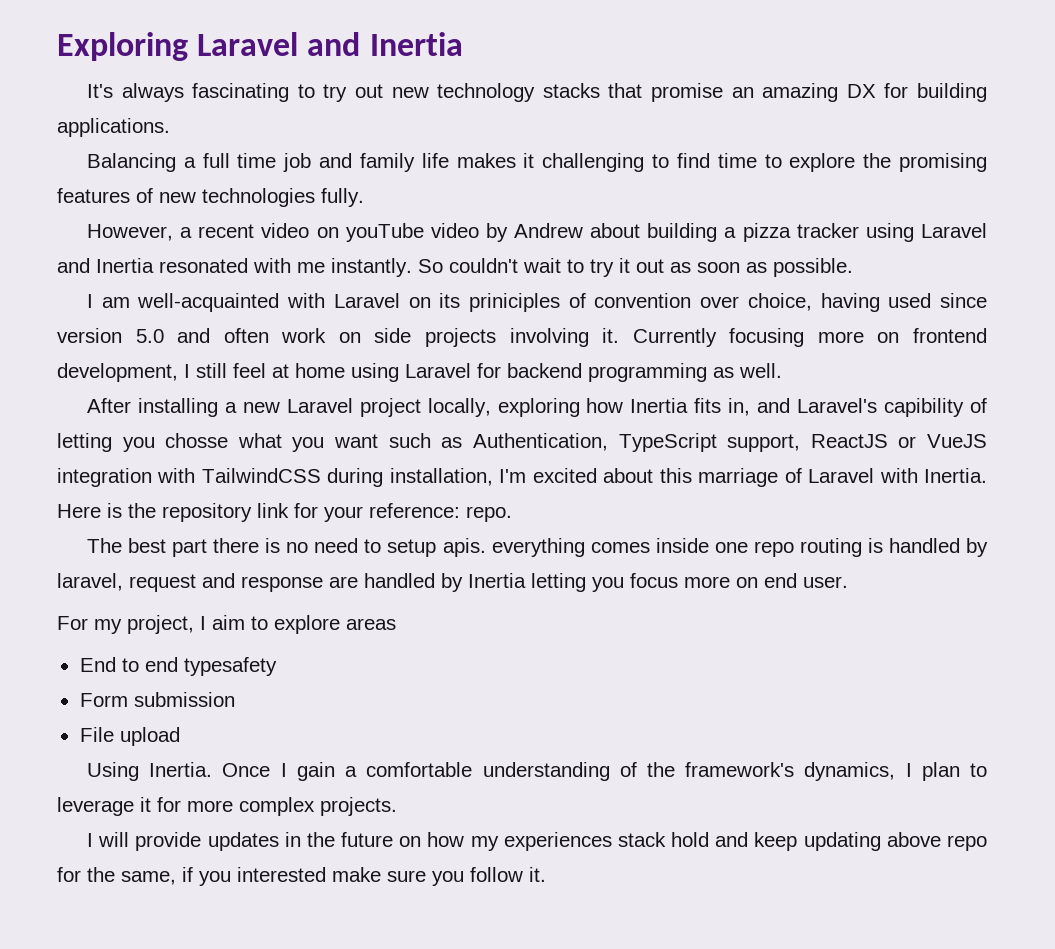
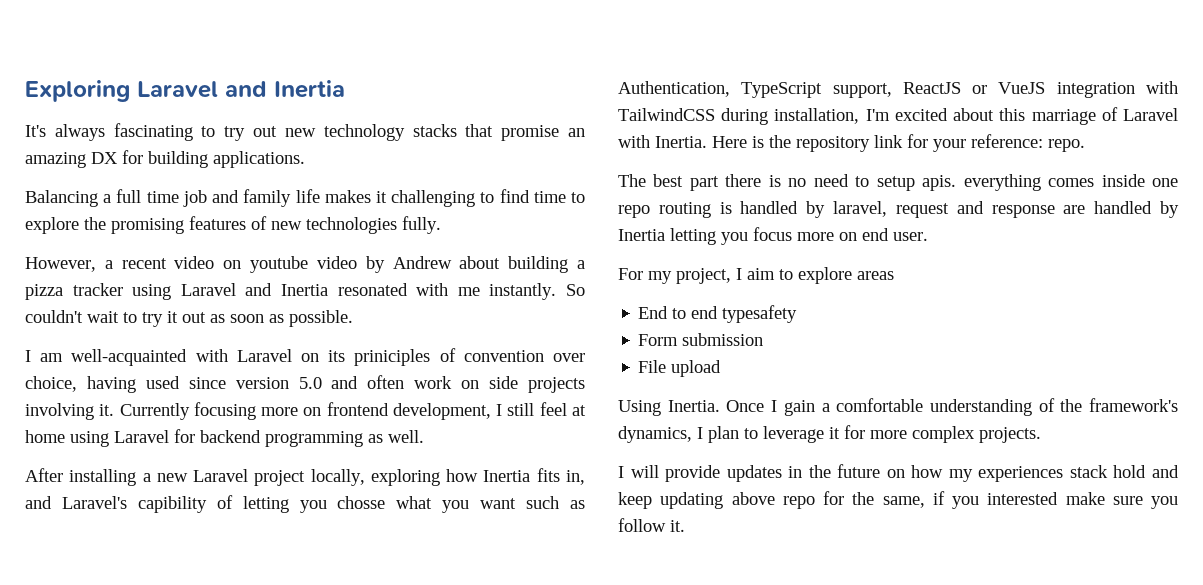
[345,223,424,242] youTube -> [250,256,309,273] youtube

